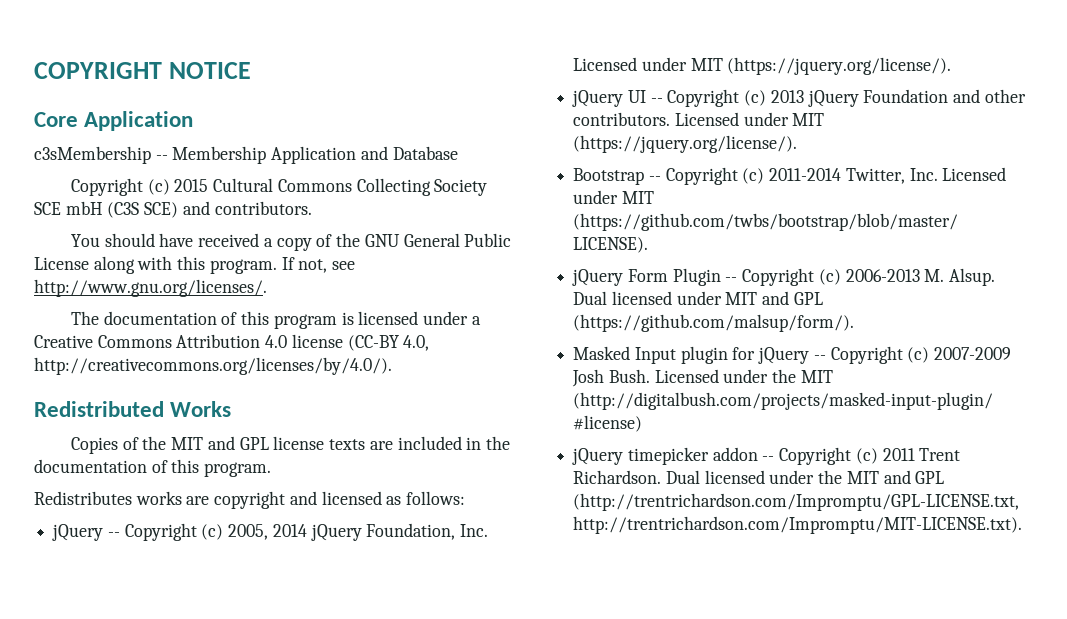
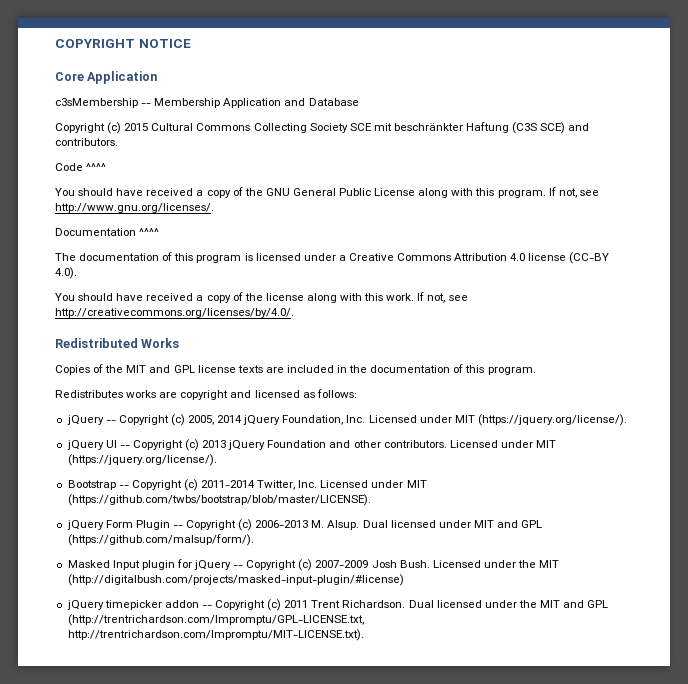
[65,201,103,215] mbH -> [373,122,510,133] mit beschränkter Haftung
(312, 208) none -> [55,163,107,171] // Code ^^^^
(267, 288) none -> [55,228,160,236] // Documentation ^^^^
[403,335,430,351] [34,357,392,375] 4.0, http://creativecommons.org/licenses/by/4.0/). -> [55,267,77,279] [55,292,468,303] [55,308,294,318] 4.0). // You should have received a copy of the license along with this work. If not, see http://creativecommons.org/licenses/by/4.0/.

